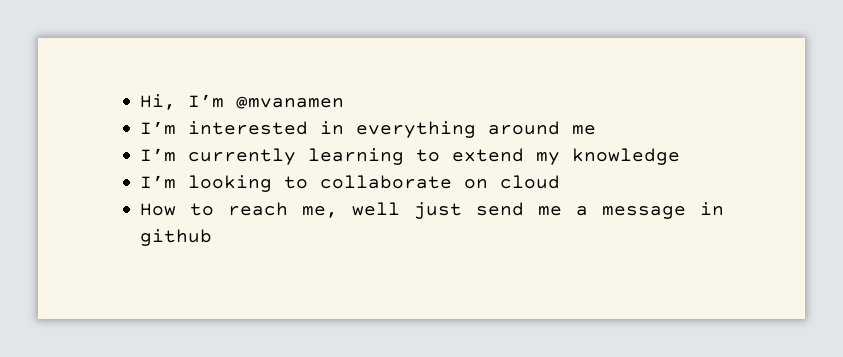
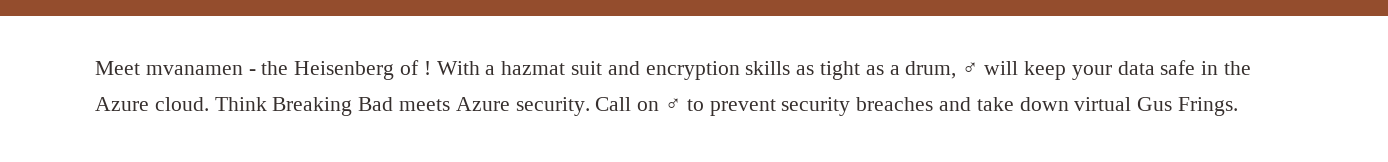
[140,94,345,110] [140,121,597,138] [140,148,681,165] [140,175,561,192] [140,202,724,219] [140,229,213,246] Hi, I’m @mvanamen // I’m interested in everything around me // I’m currently learning to extend my knowledge // I’m looking to collaborate on cloud // How to reach me, well just send me a message in github -> [95,60,1251,80] [95,97,1239,116] Meet mvanamen - the Heisenberg of ! With a hazmat suit and encryption skills as tight as a drum, ♂ will keep your data safe in the Azure cloud. Think Breaking Bad meets Azure security. Call on ♂ to prevent security breaches and take down virtual Gus Frings.

